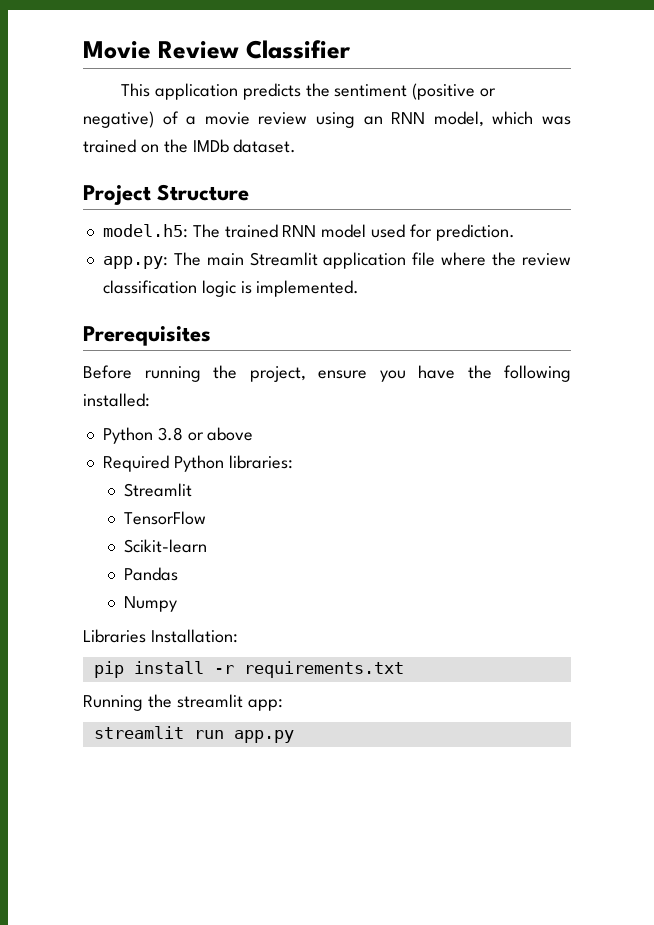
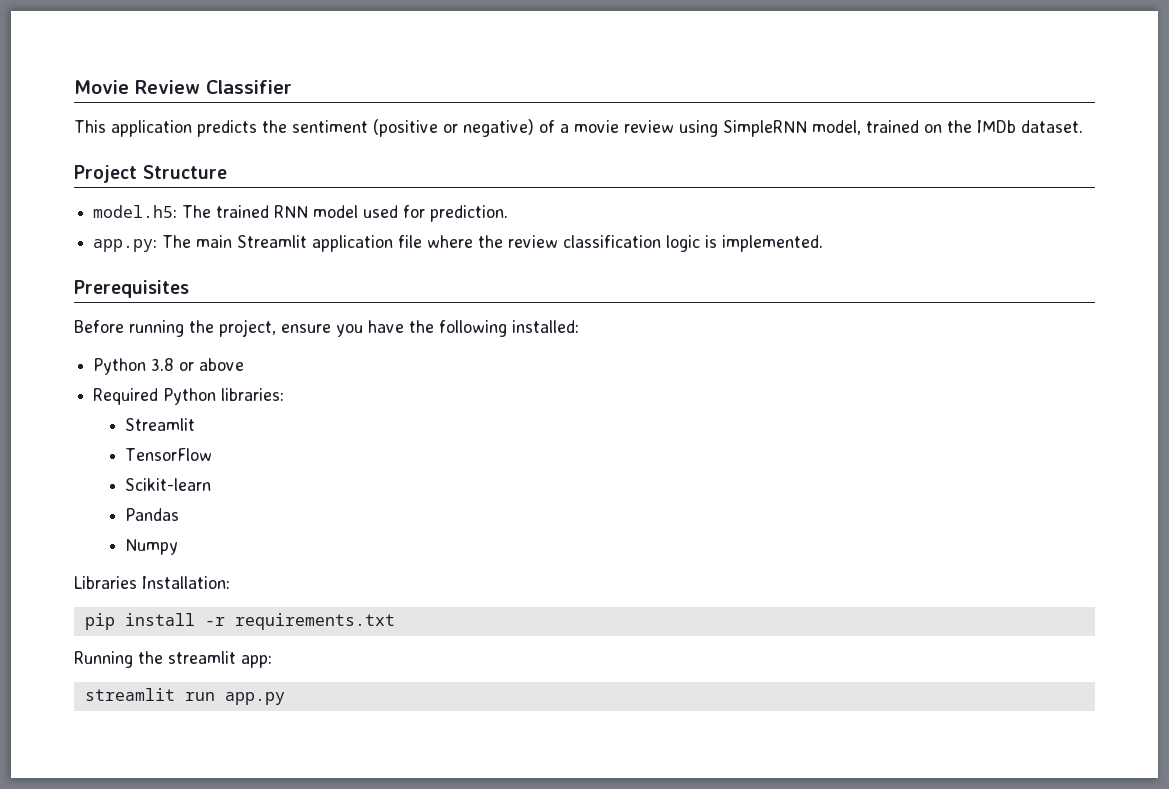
[363,111,572,127] an RNN model, which was -> [723,120,861,137] SimpleRNN model,

